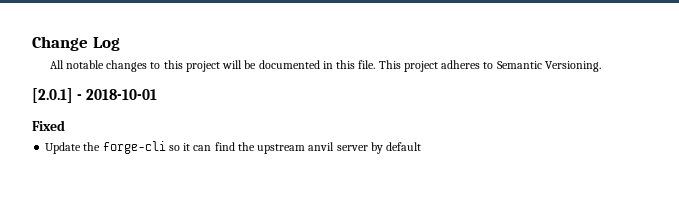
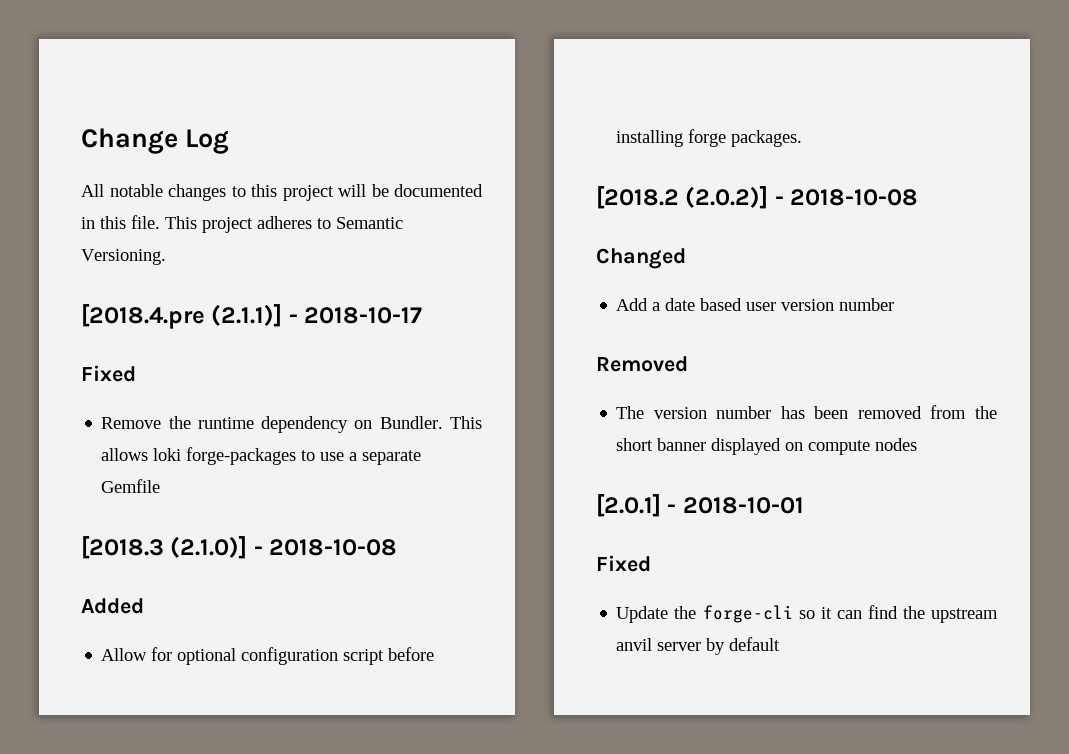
(601, 66) none -> [81,304,423,329] [81,365,136,382] [101,416,482,433] [101,447,422,465] [101,479,161,493] [81,536,398,559] [81,598,144,614] [101,647,435,665] [616,129,803,147] [596,186,919,209] [596,248,686,269] [616,298,895,311] [596,356,688,372] [616,405,997,419] [616,438,918,455] // [2018.4.pre (2.1.1)] - 2018-10-17 // Fixed // Remove the runtime dependency on Bundler. This allows loki forge-packages to use a separate Gemfile // [2018.3 (2.1.0)] - 2018-10-08 // Added // Allow for optional configuration script before installing forge packages. // [2018.2 (2.0.2)] - 2018-10-08 // Changed // Add a date based user version number // Removed // The version number has been removed from the short banner displayed on compute nodes

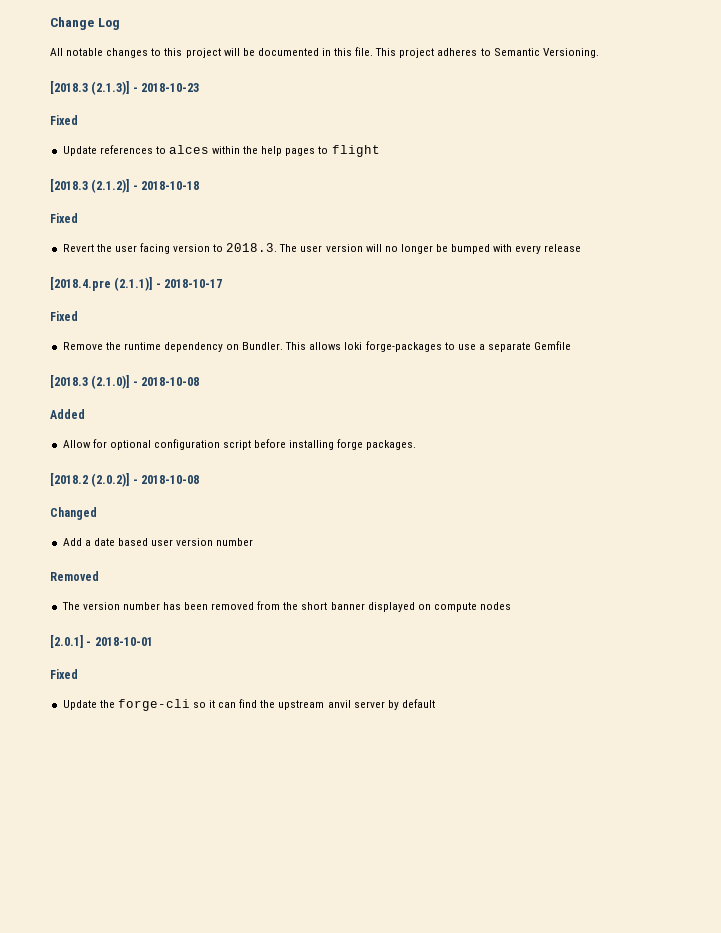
(166, 257) none -> [50,81,200,95] [50,115,78,125] [62,145,380,157] [50,179,200,193] [50,213,78,223] [62,243,582,254] // [2018.3 (2.1.3)] - 2018-10-23 // Fixed // Update references to alces within the help pages to flight // [2018.3 (2.1.2)] - 2018-10-18 // Fixed // Revert the user facing version to 2018.3. The user version will no longer be bumped with every release

